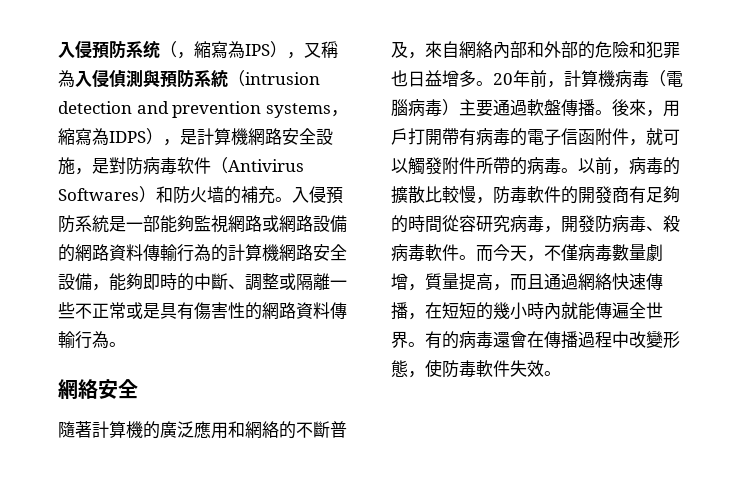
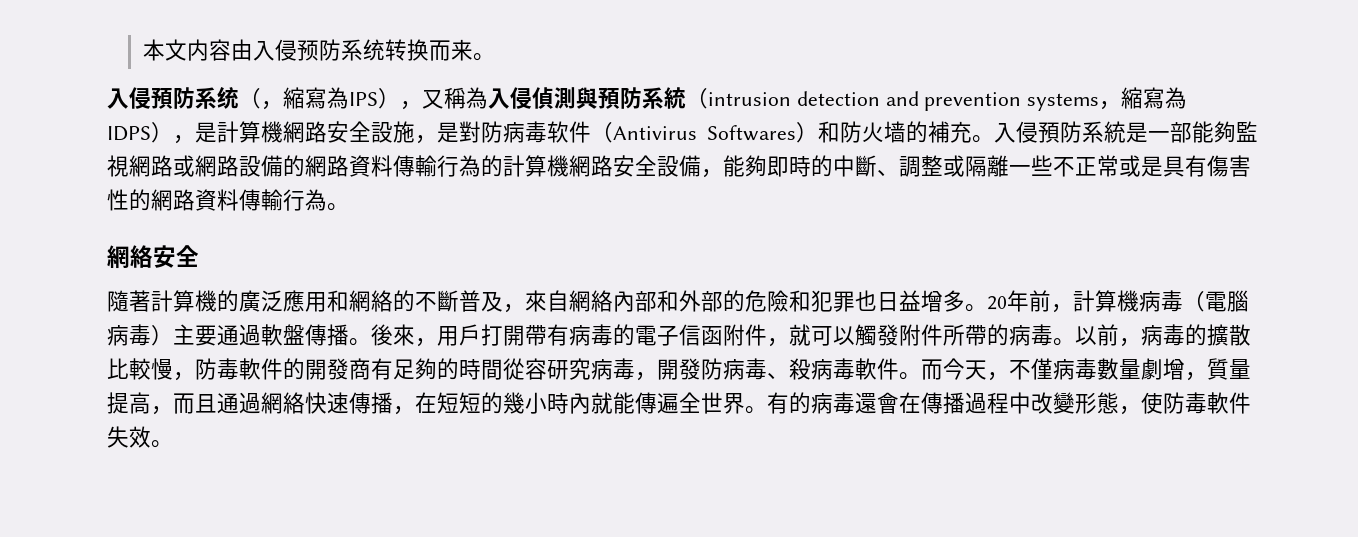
(58, 50) none -> [143,39,496,61] 本文内容由入侵预防系统转换而来。 //

